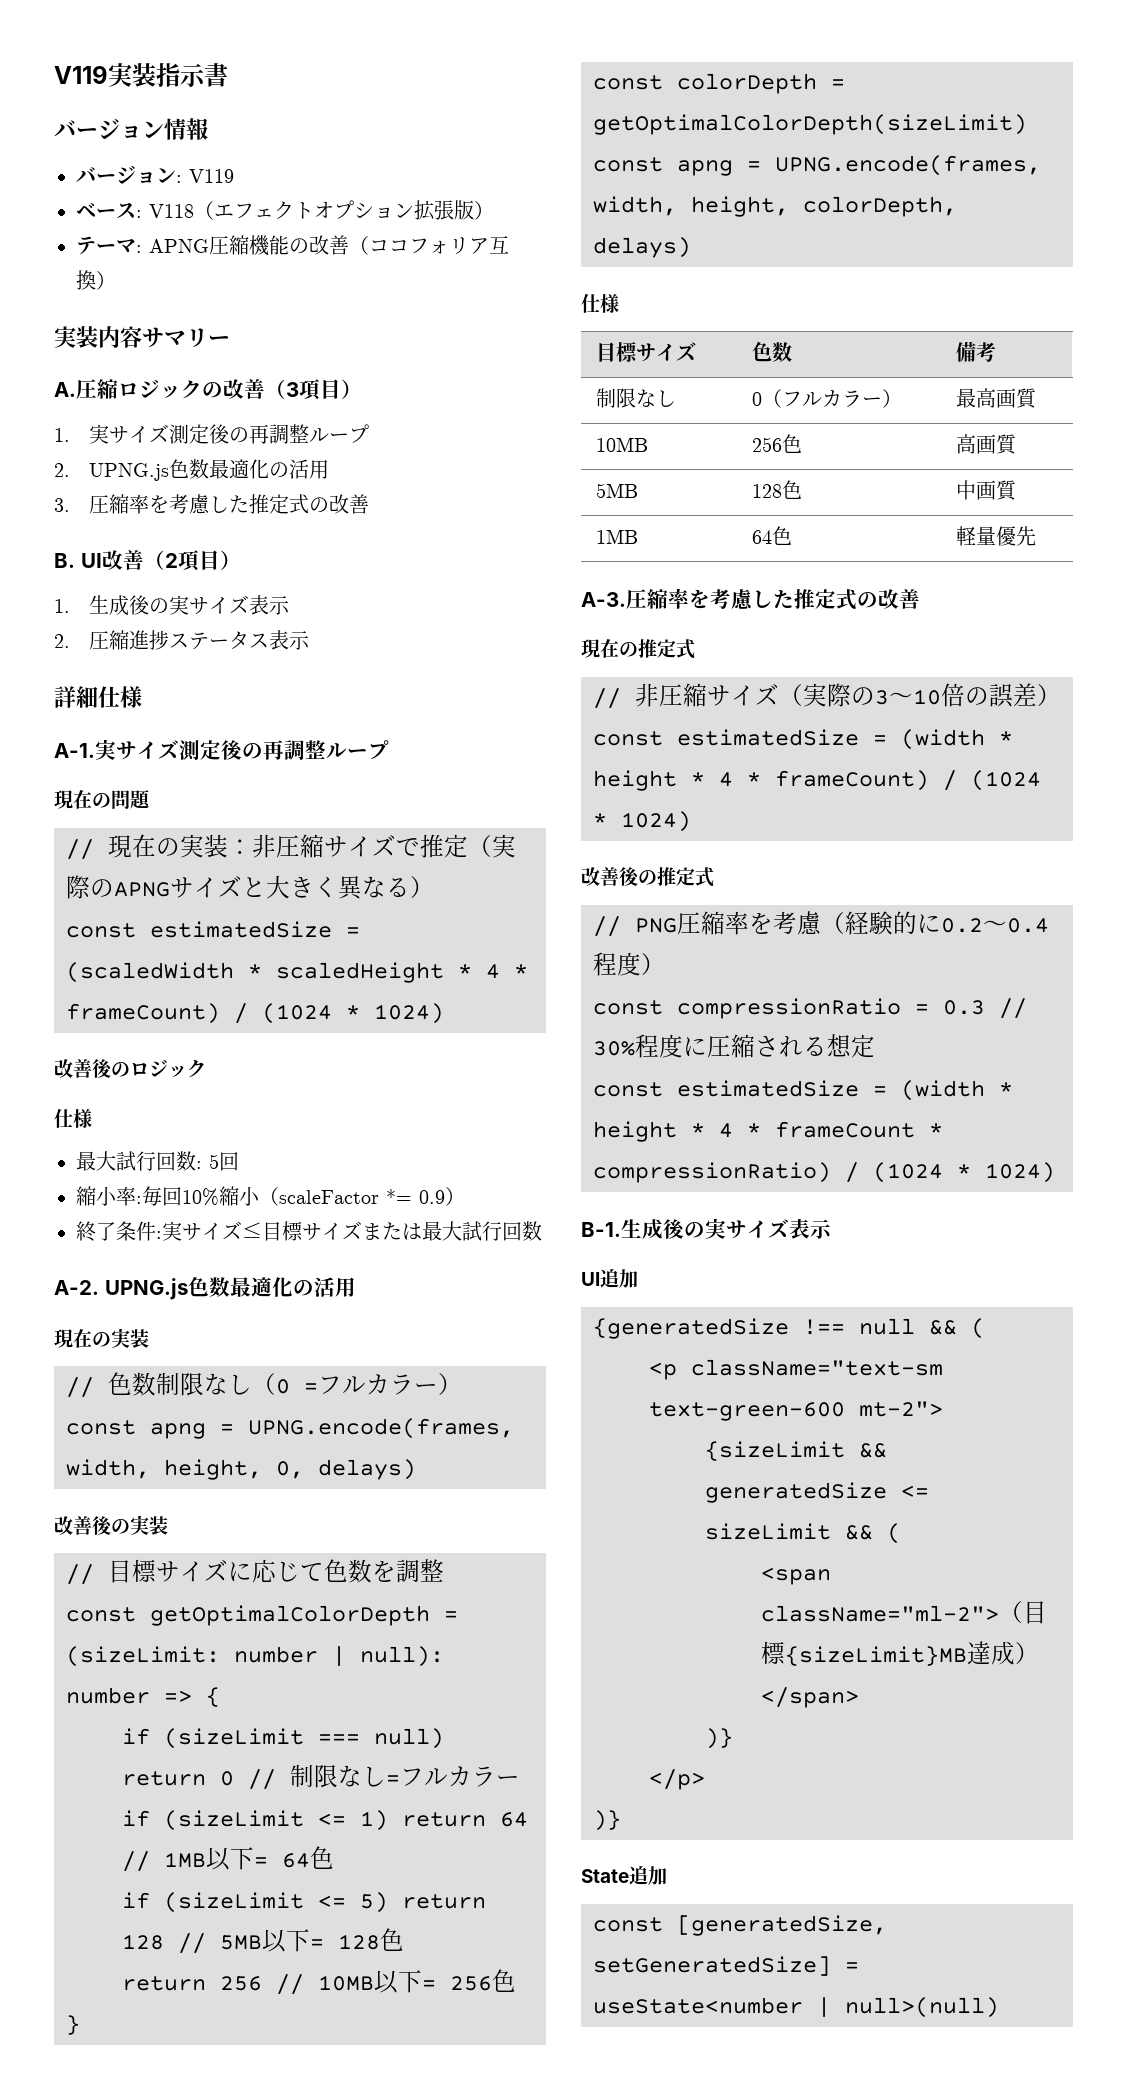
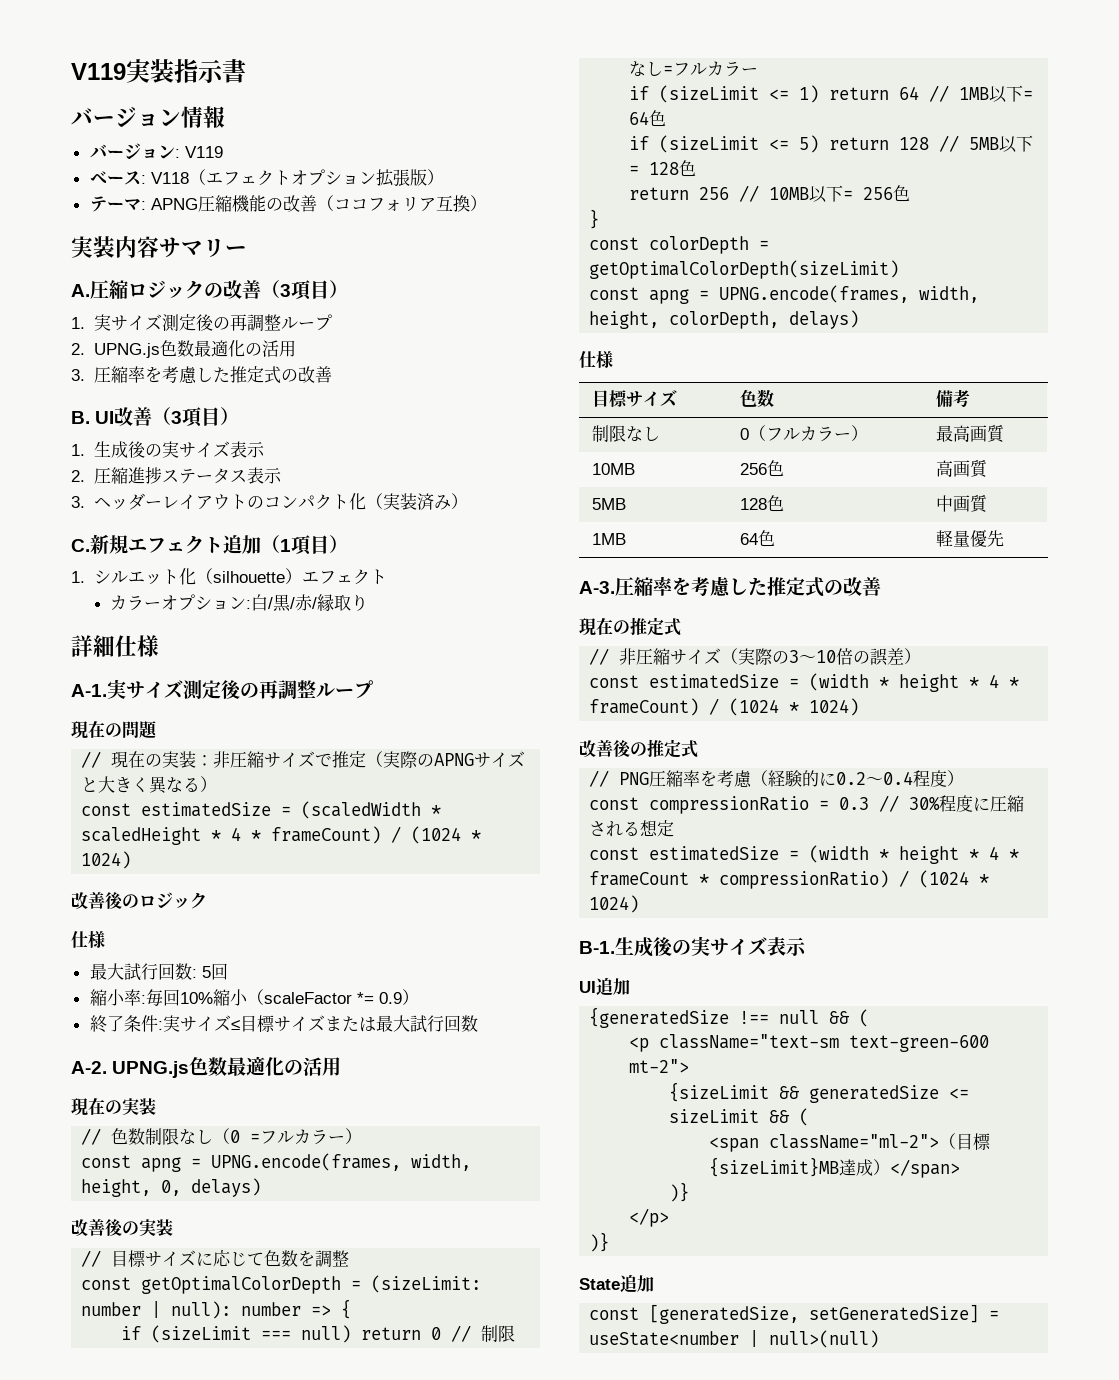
[164,553,178,568] 2 -> [171,411,183,424] 3
(310, 640) none -> [71,493,468,510] [71,534,348,555] [71,568,387,585] [110,594,369,612] // 3.ヘッダーレイアウトのコンパクト化（実装済み） // C.新規エフェクト追加（1項目） // 1.シルエット化（silhouette）エフェクト // カラーオプション:白/黒/赤/縁取り

